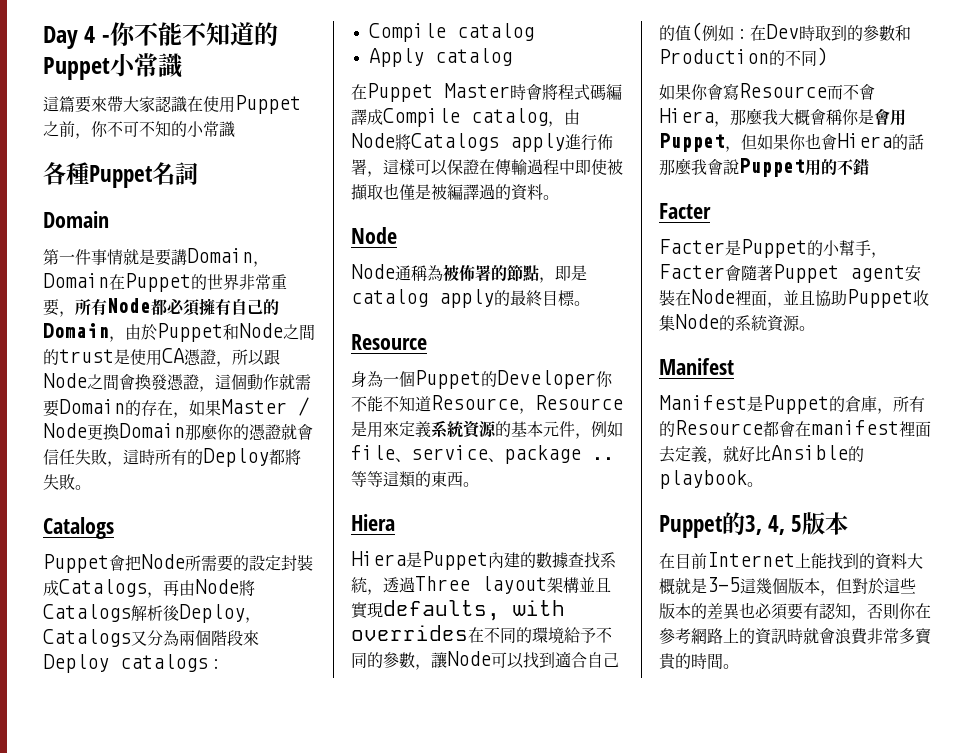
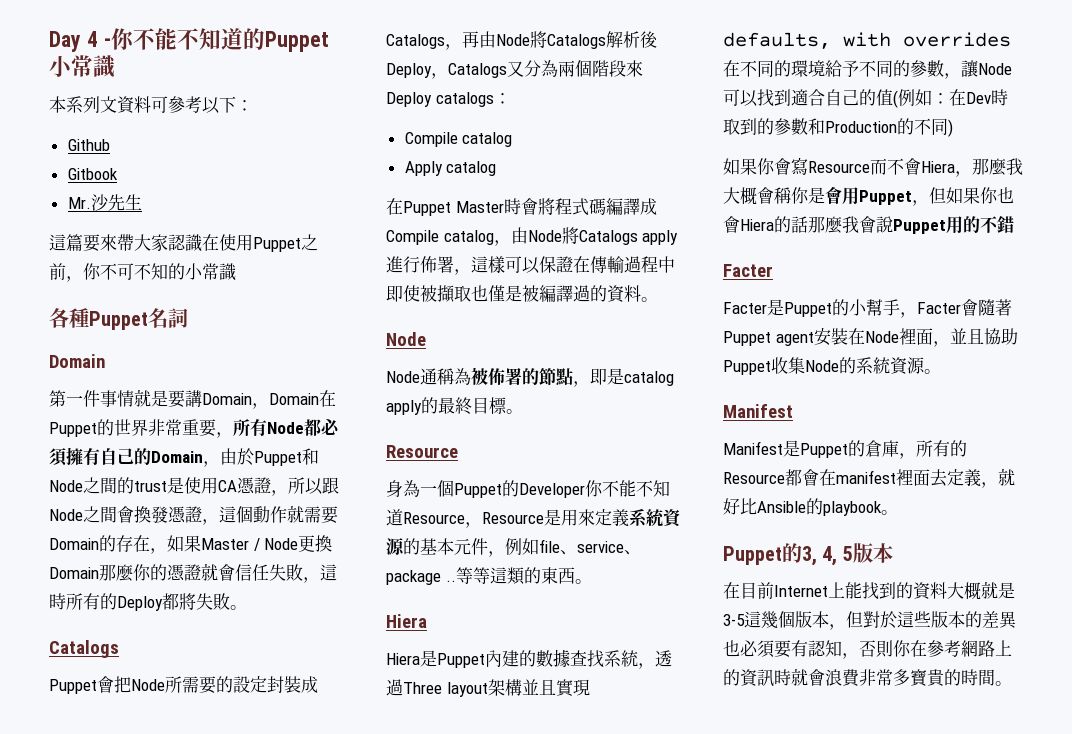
(183, 65) none -> [49,96,253,114] [67,139,110,151] [67,168,118,180] [67,194,142,211] // 本系列文資料可參考以下： // Github // Gitbook // Mr.沙先生

